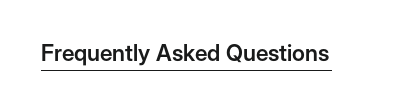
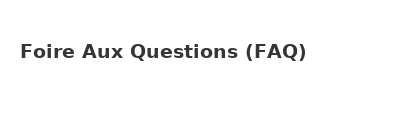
[41,44,330,66] Frequently Asked Questions -> [20,44,307,61] Foire Aux Questions (FAQ)

